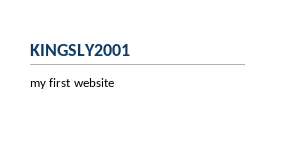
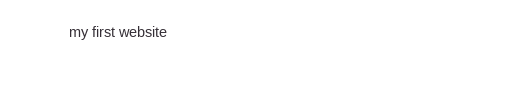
[30,44,130,56] KINGSLY2001 // -> (69, 34) none

